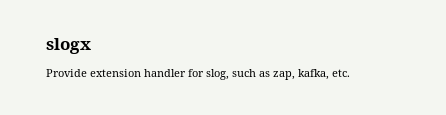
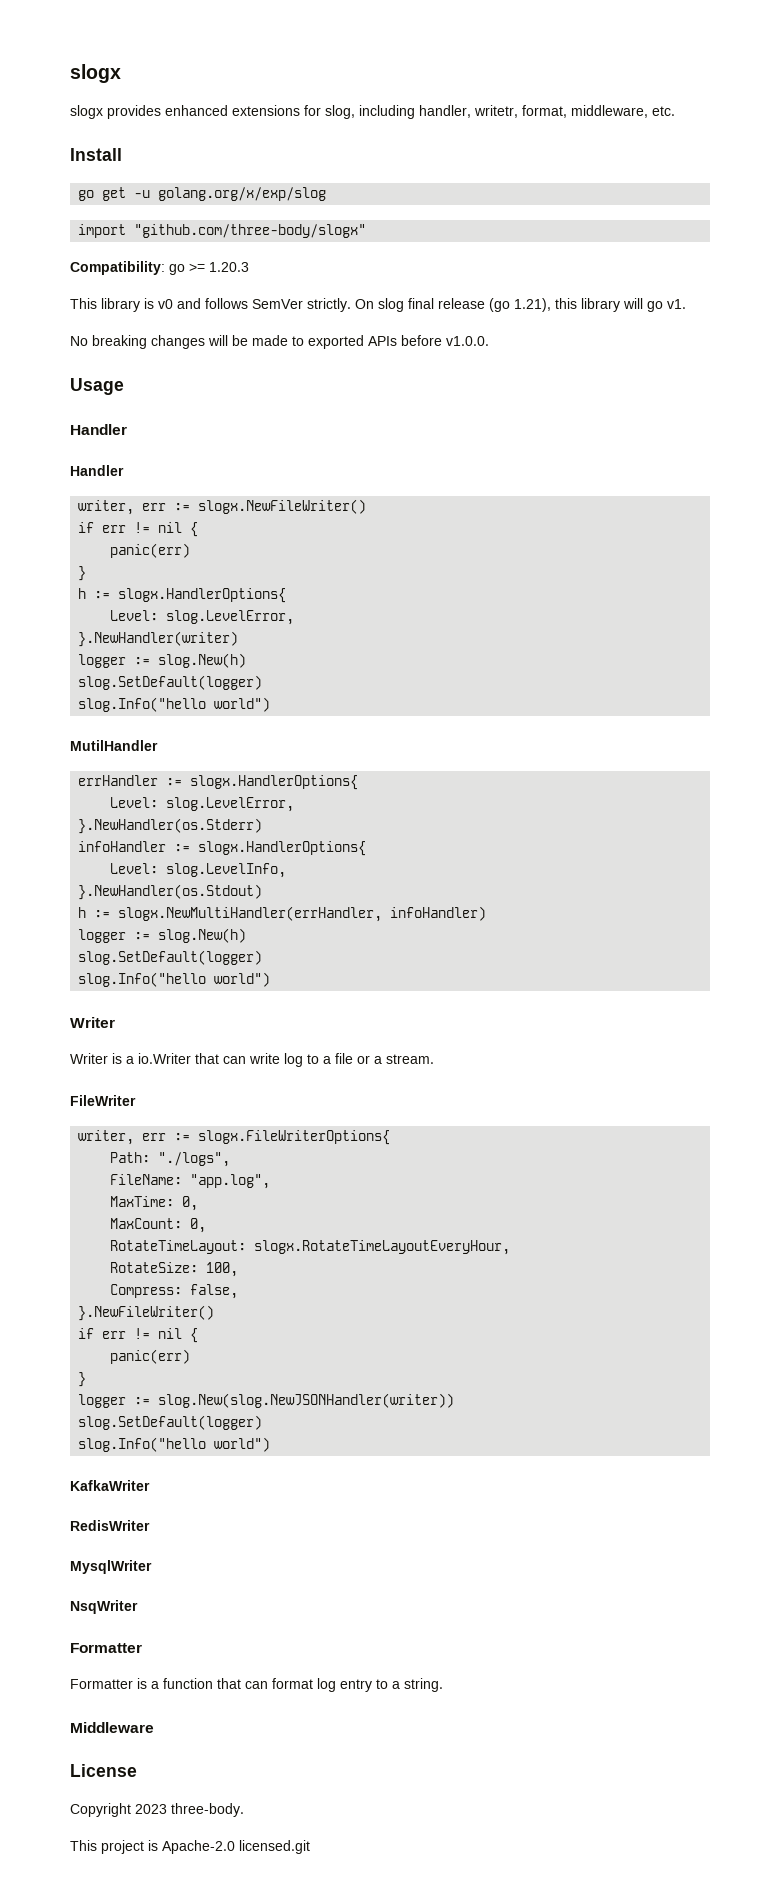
[46,69,350,80] Provide extension handler for slog, such as zap, kafka, etc. -> [70,105,675,119] [70,148,122,161] [78,187,327,201] [78,224,367,238] [70,261,249,275] [70,298,686,312] [70,335,489,349] [70,378,124,395] [70,424,127,435] [70,465,124,476] [78,499,367,515] [78,522,199,537] [110,543,191,558] [78,566,87,581] [78,588,287,603] [110,610,295,625] [78,631,239,647] [78,653,247,668] [78,675,263,690] [78,697,271,712] [70,740,158,751] [78,775,359,790] [110,797,295,812] [78,818,263,834] [78,841,367,856] [110,863,287,878] [78,884,263,900] [78,906,487,922] [78,928,247,943] [78,950,263,965] [78,972,271,987] [70,1017,115,1028] [70,1053,434,1067] [70,1095,136,1106] [78,1130,391,1145] [110,1152,231,1167] [110,1174,271,1189] [110,1196,199,1211] [110,1218,207,1233] [110,1240,511,1255] [110,1262,239,1277] [110,1284,239,1299] [78,1305,215,1321] [78,1328,199,1343] [110,1349,191,1364] [78,1372,87,1387] [78,1393,455,1408] [78,1415,263,1430] [78,1437,271,1452] [70,1480,150,1491] [70,1520,150,1531] [70,1560,152,1574] [70,1600,138,1614] [70,1643,142,1653] [70,1678,443,1692] [70,1722,154,1733] [70,1764,137,1777] [70,1803,244,1817] [70,1840,310,1854] slogx provides enhanced extensions for slog, including handler, writetr, format, middleware, etc. // Install // go get -u golang.org/x/exp/slog // import "github.com/three-body/slogx" // Compatibility: go >= 1.20.3 // This library is v0 and follows SemVer strictly. On slog final release (go 1.21), this library will go v1. // No breaking changes will be made to exported APIs before v1.0.0. // Usage // Handler // Handler // writer, err := slogx.NewFileWriter() // if err != nil { // panic(err) // } // h := slogx.HandlerOptions{ // Level: slog.LevelError, // }.NewHandler(writer) // logger := slog.New(h) // slog.SetDefault(logger) // slog.Info("hello world") // MutilHandler // errHandler := slogx.HandlerOptions{ // Level: slog.LevelError, // }.NewHandler(os.Stderr) // infoHandler := slogx.HandlerOptions{ // Level: slog.LevelInfo, // }.NewHandler(os.Stdout) // h := slogx.NewMultiHandler(errHandler, infoHandler) // logger := slog.New(h) // slog.SetDefault(logger) // slog.Info("hello world") // Writer // Writer is a io.Writer that can write log to a file or a stream. // FileWriter // writer, err := slogx.FileWriterOptions{ // Path: "./logs", // FileName: "app.log", // MaxTime: 0, // MaxCount: 0, // RotateTimeLayout: slogx.RotateTimeLayoutEveryHour, // RotateSize: 100, // Compress: false, // }.NewFileWriter() // if err != nil { // panic(err) // } // logger := slog.New(slog.NewJSONHandler(writer)) // slog.SetDefault(logger) // slog.Info("hello world") // KafkaWriter // RedisWriter // MysqlWriter // NsqWriter // Formatter // Formatter is a function that can format log entry to a string. // Middleware // License // Copyright 2023 three-body. // This project is Apache-2.0 licensed.git

